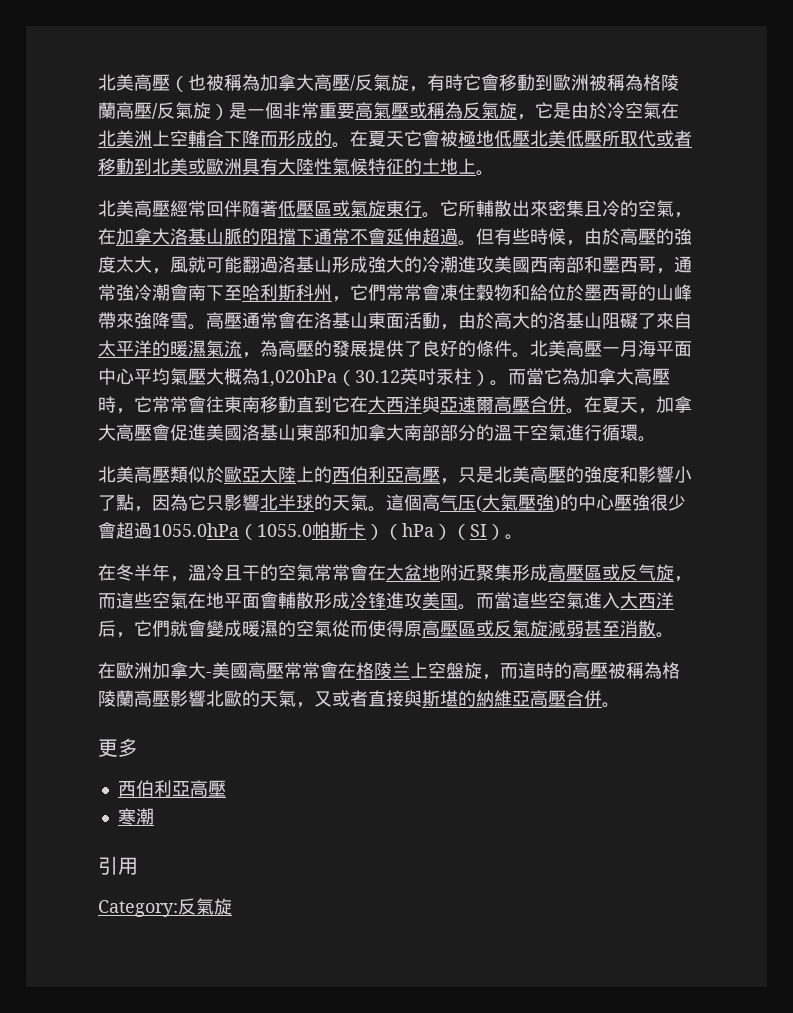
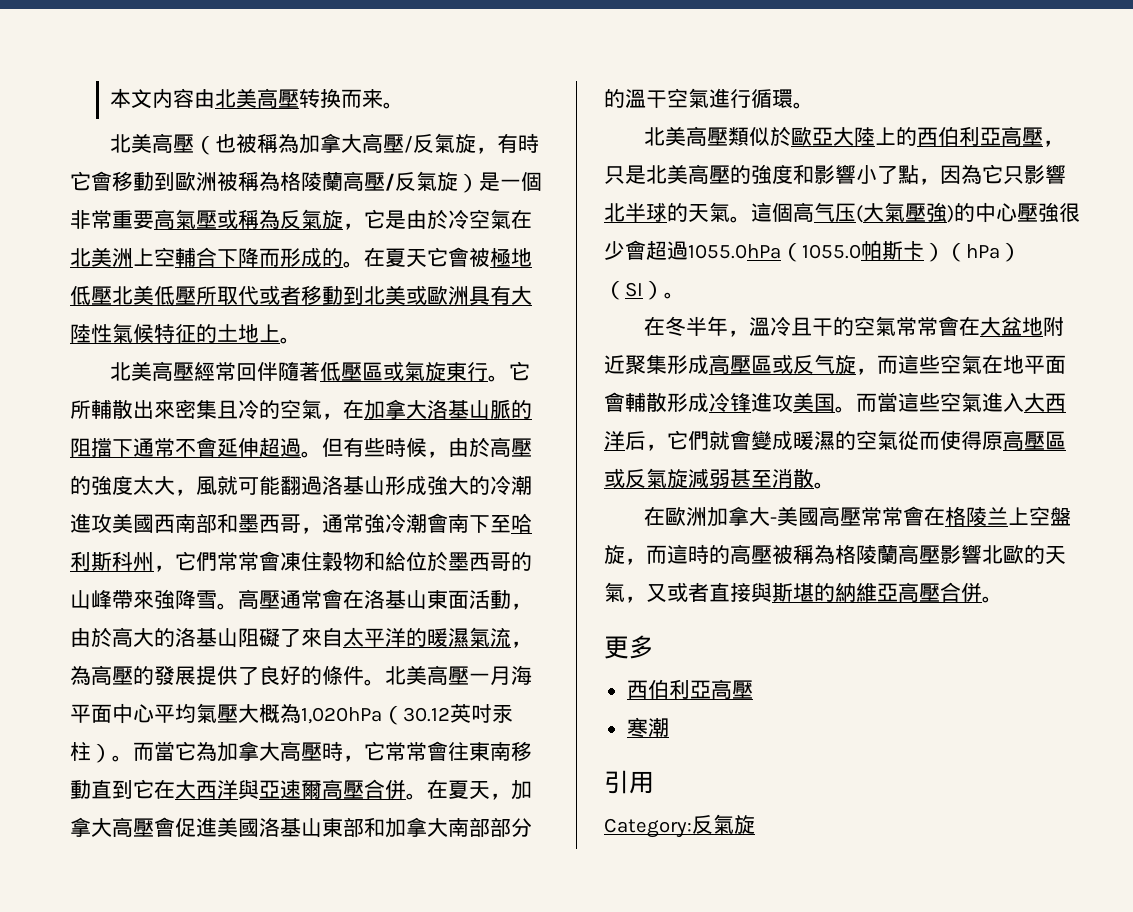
(98, 82) none -> [110,88,405,109] 本文内容由北美高壓转换而来。 //

